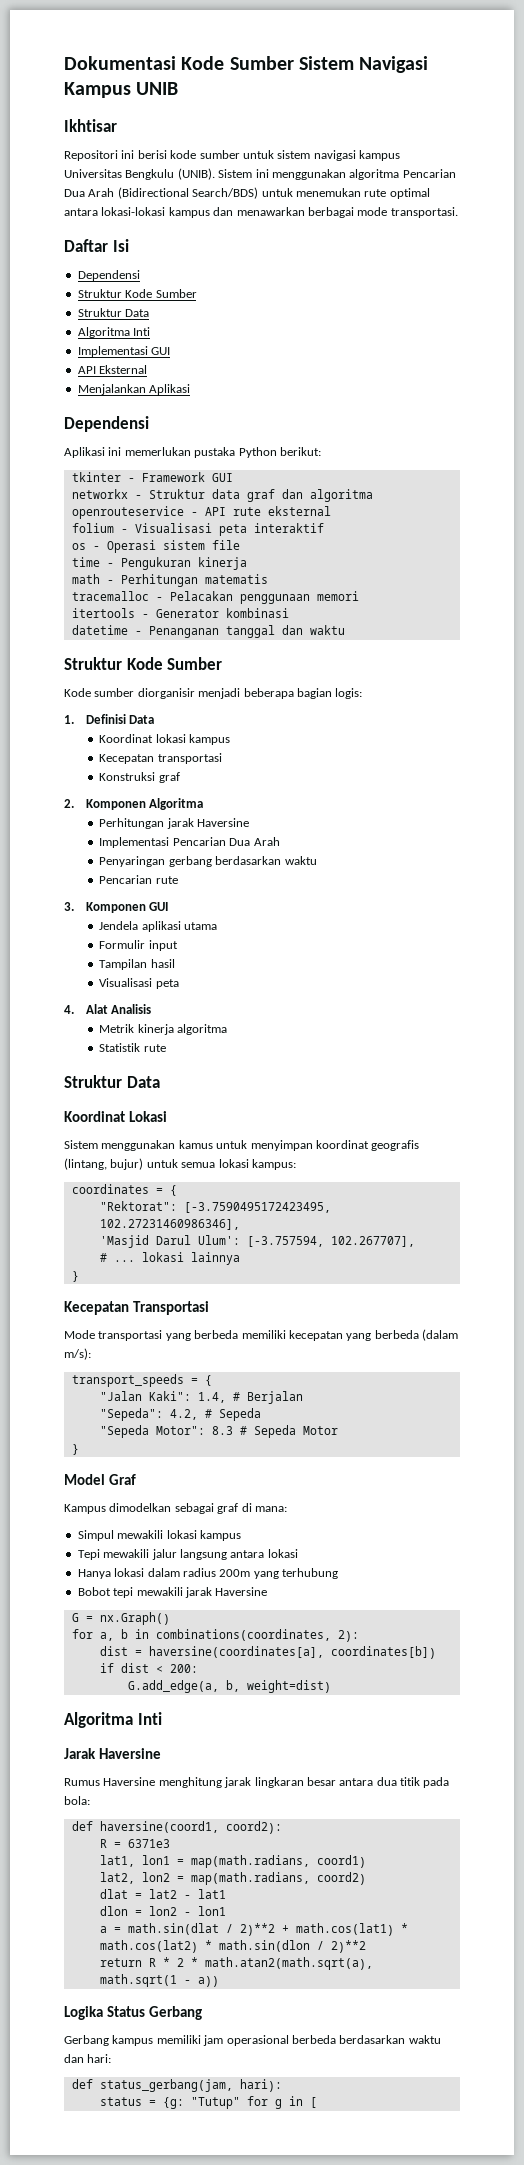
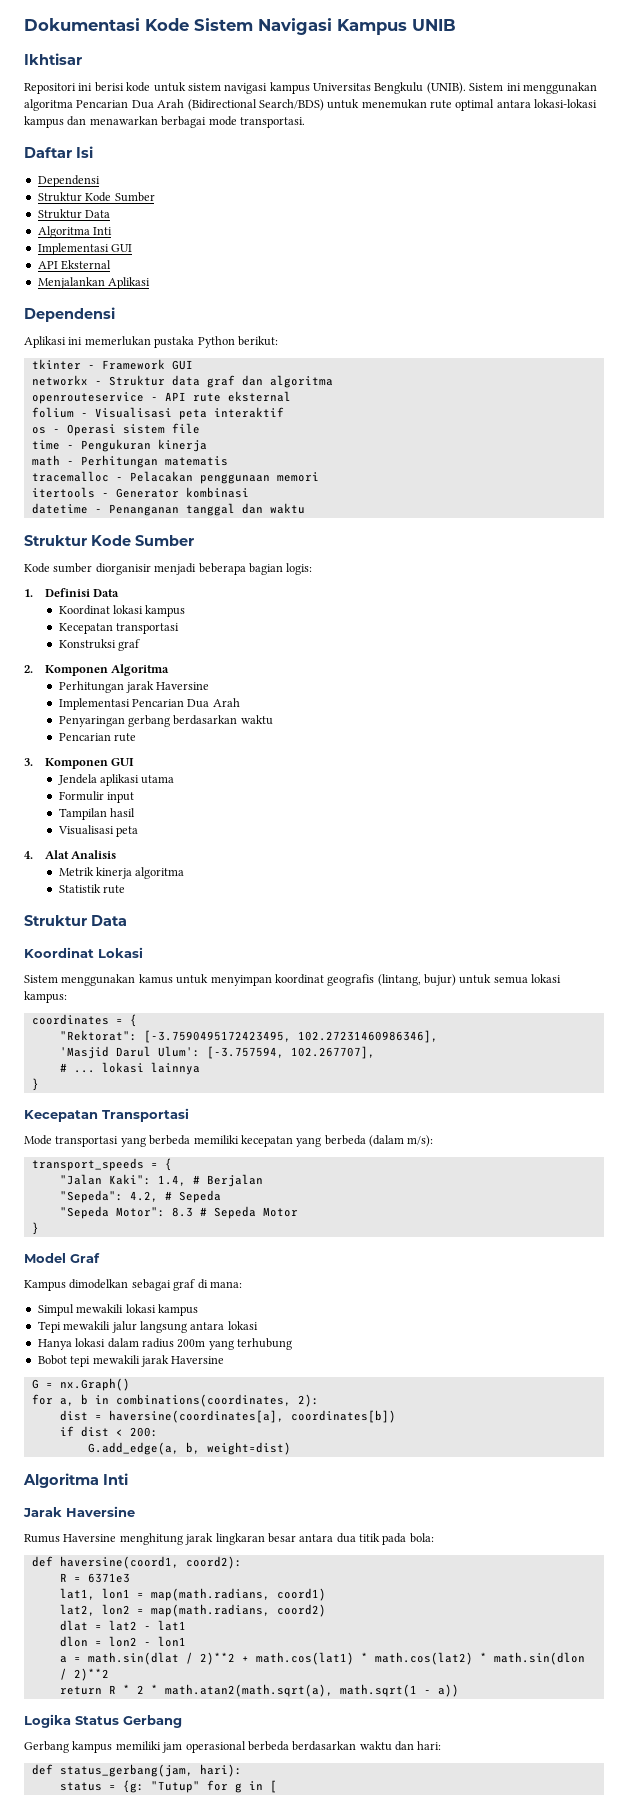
[229,56,294,70] Sumber -> (189, 24) none
[199,150,240,159] sumber -> (151, 87) none

